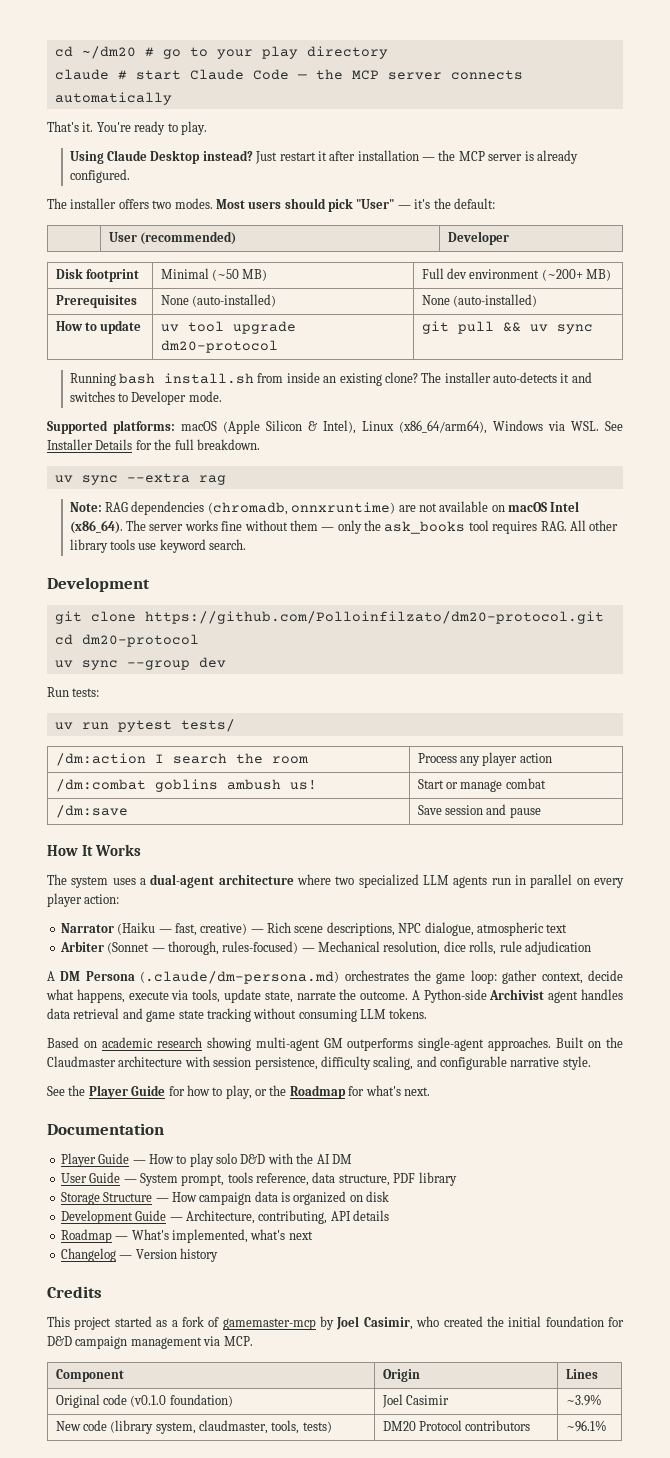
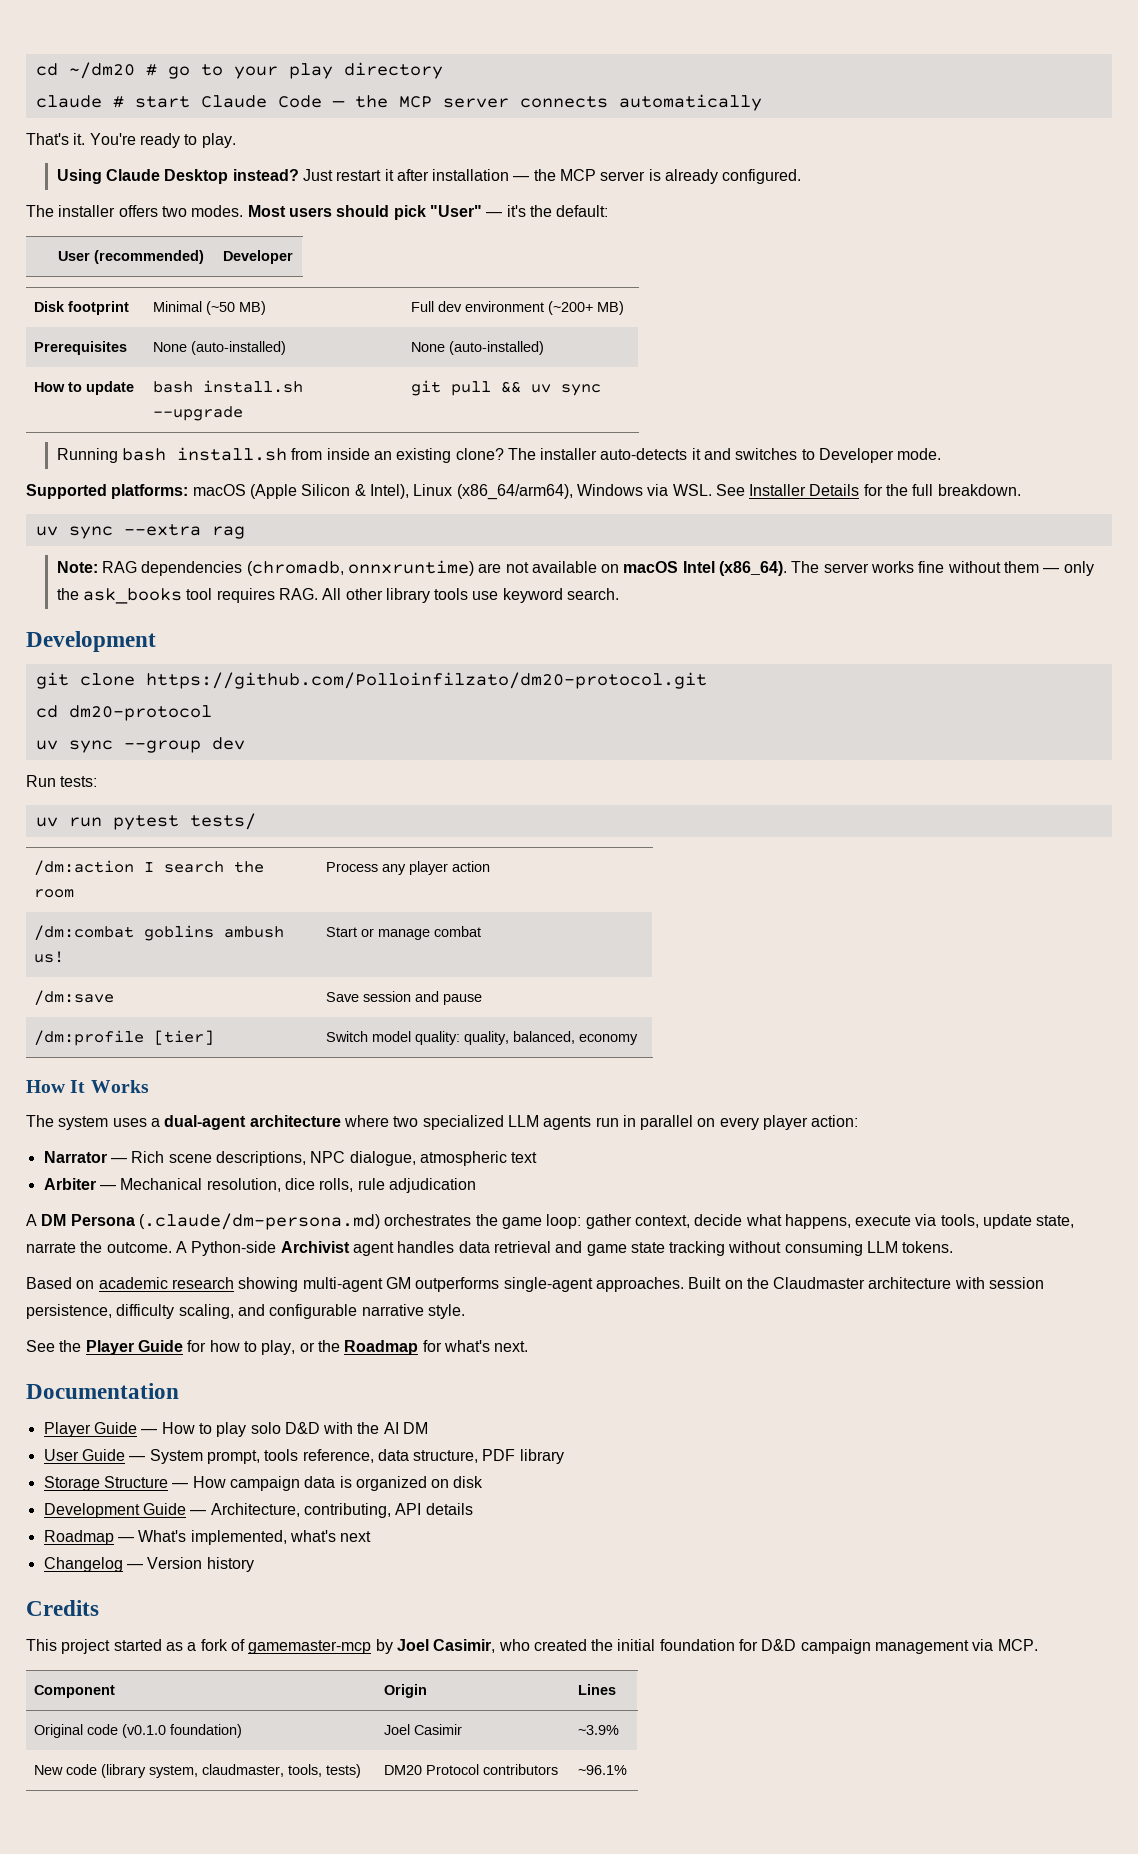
[160,321,296,334] [160,340,278,353] uv tool upgrade dm20-protocol -> [153,380,304,393] [153,406,244,421] bash install.sh --upgrade
(541, 812) none -> [34,1030,215,1046] [326,1031,639,1045] // /dm:profile [tier] | Switch model quality: quality, balanced, economy
[117,922,248,936] (Haiku — fast, creative) -> (107, 1157) none
[107,941,299,955] (Sonnet — thorough, rules-focused) -> (96, 1184) none

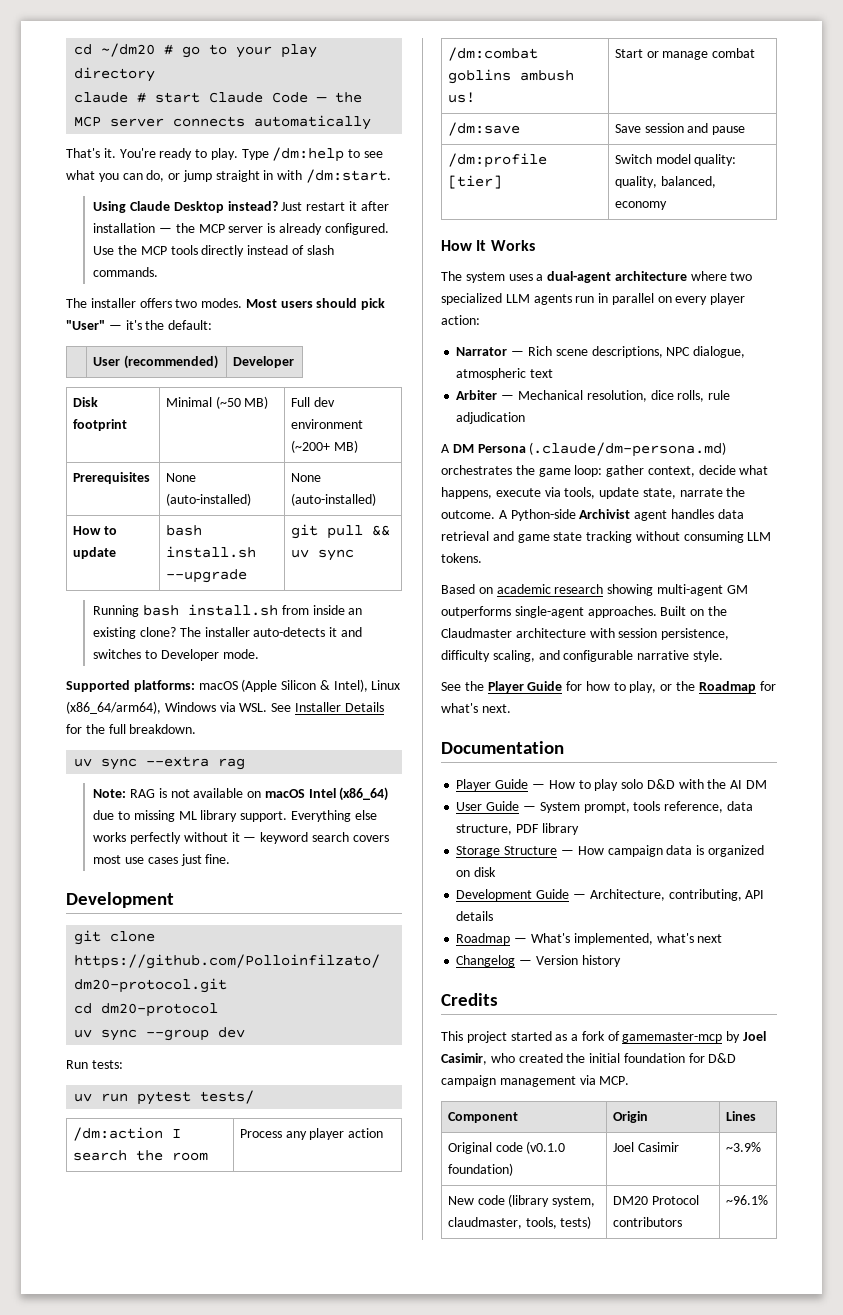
(236, 140) none -> [241,147,384,162] [66,169,392,183] Type /dm:help to see what you can do, or jump straight in with /dm:start.
(802, 176) none -> [93,245,334,257] [93,267,159,277] Use the MCP tools directly instead of slash commands.
[141,560,502,576] dependencies (chromadb, onnxruntime) are -> [158,788,167,798] is
[719,561,1094,576] [56,588,620,604] (x86_64). The server works fine without them — only the ask_books tool requires RAG. All other library tools use keyword search. -> [339,787,389,801] [93,810,377,822] [93,832,389,844] [93,854,231,866] (x86_64) due to missing ML library support. Everything else works perfectly without it — keyword search covers most use cases just fine.

